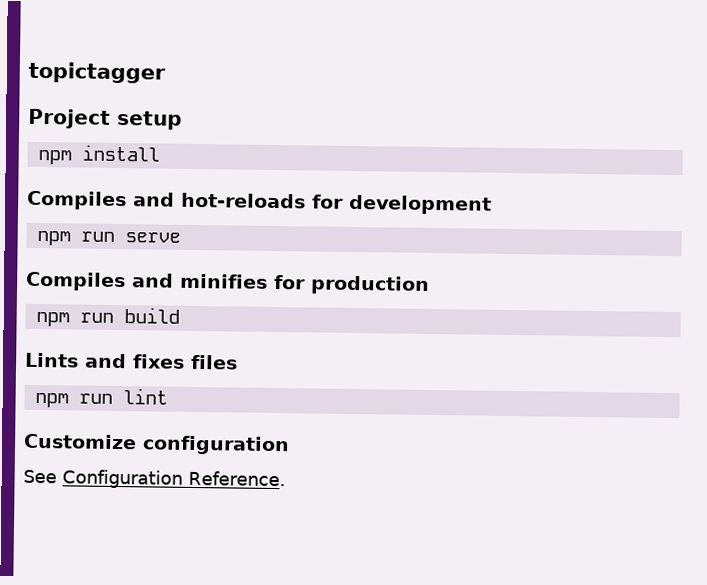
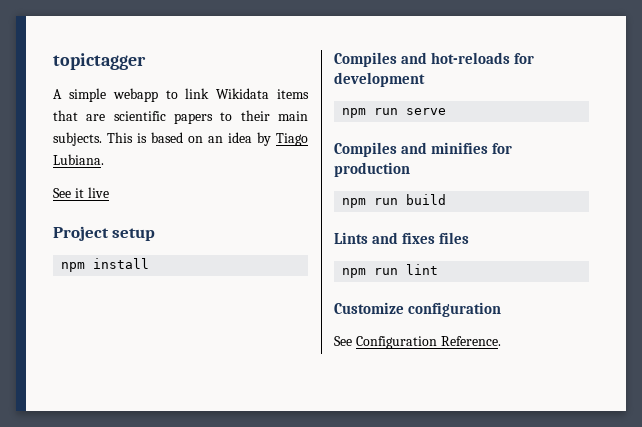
(166, 72) none -> [53,88,309,102] [53,110,308,124] [53,132,308,146] [53,154,104,165] [53,187,109,198] // A simple webapp to link Wikidata items that are scientific papers to their main subjects. This is based on an idea by Tiago Lubiana. // See it live

